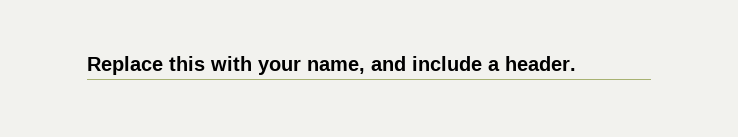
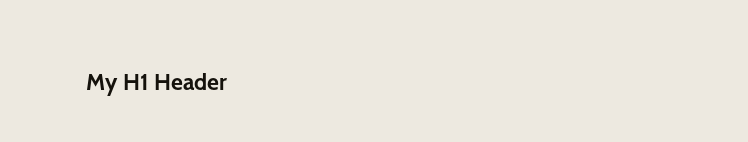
[87,56,576,75] Replace this with your name, and include a header. -> [86,73,228,96] My H1 Header

